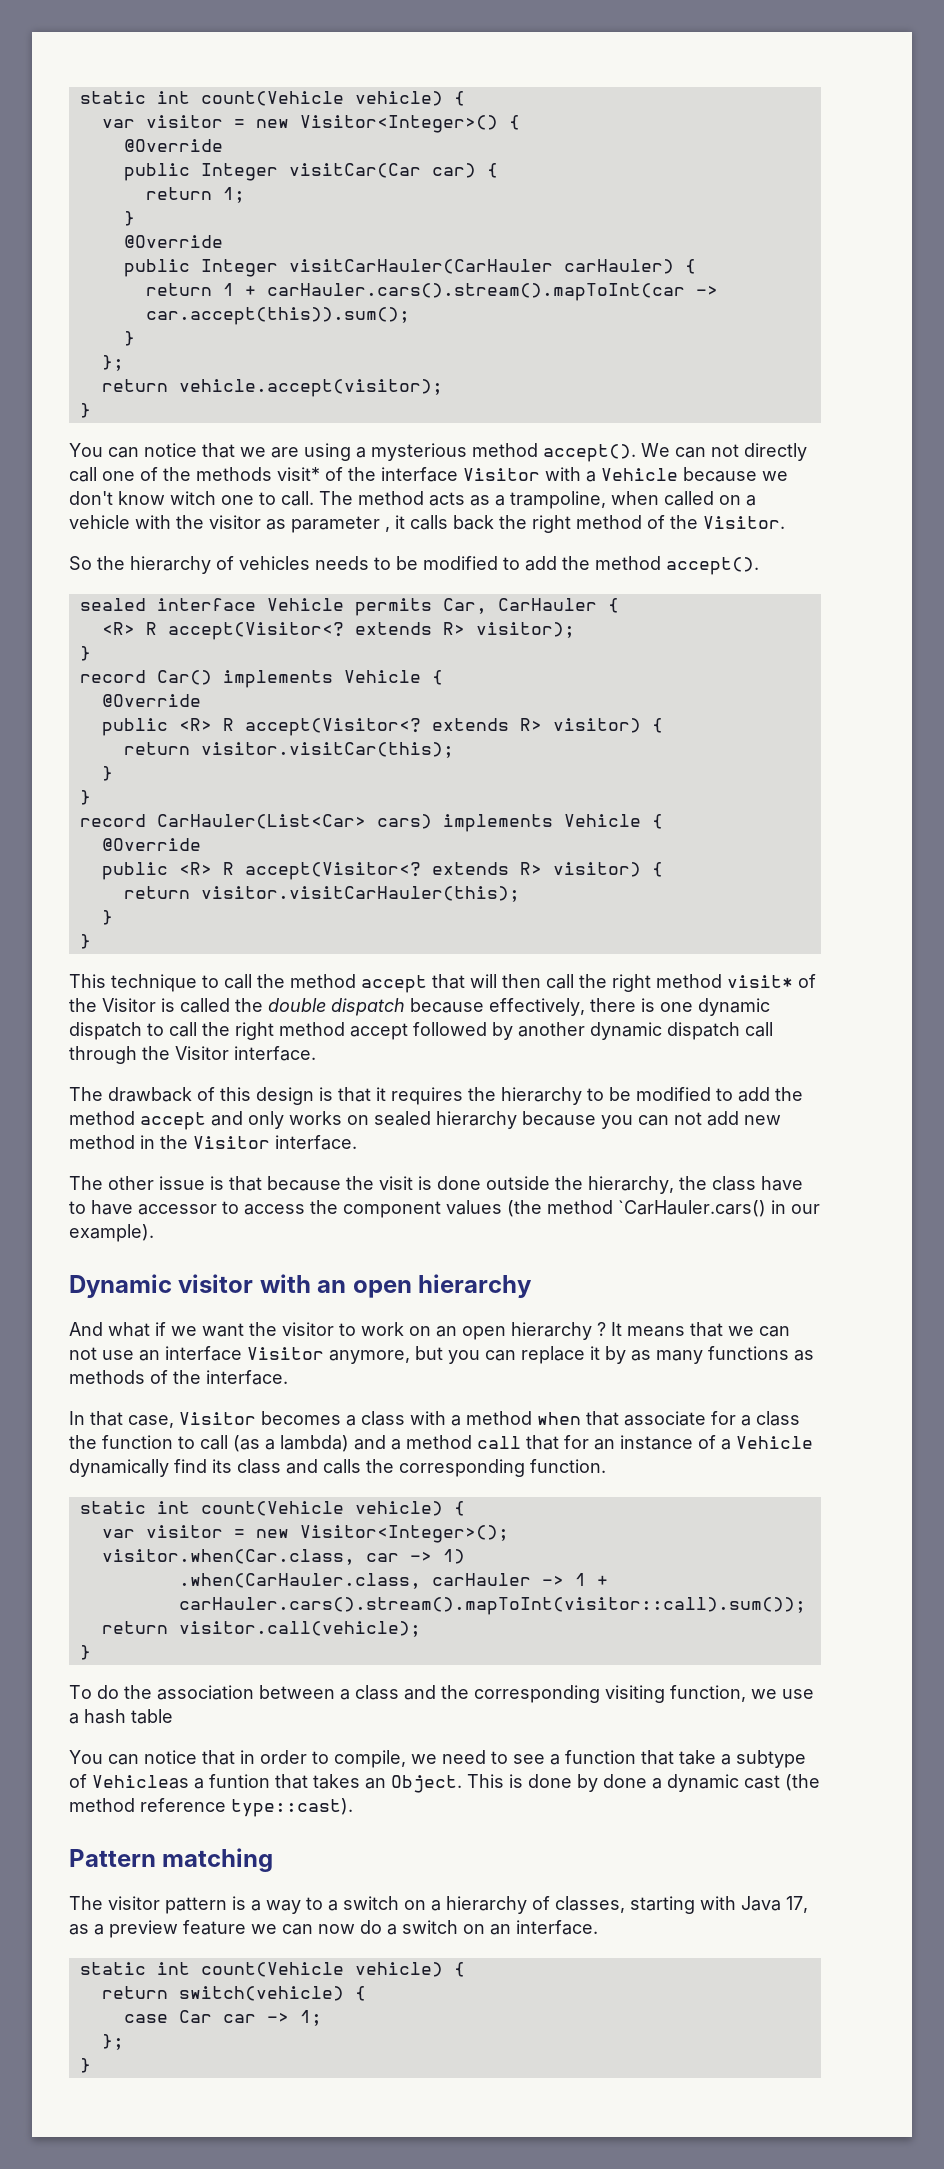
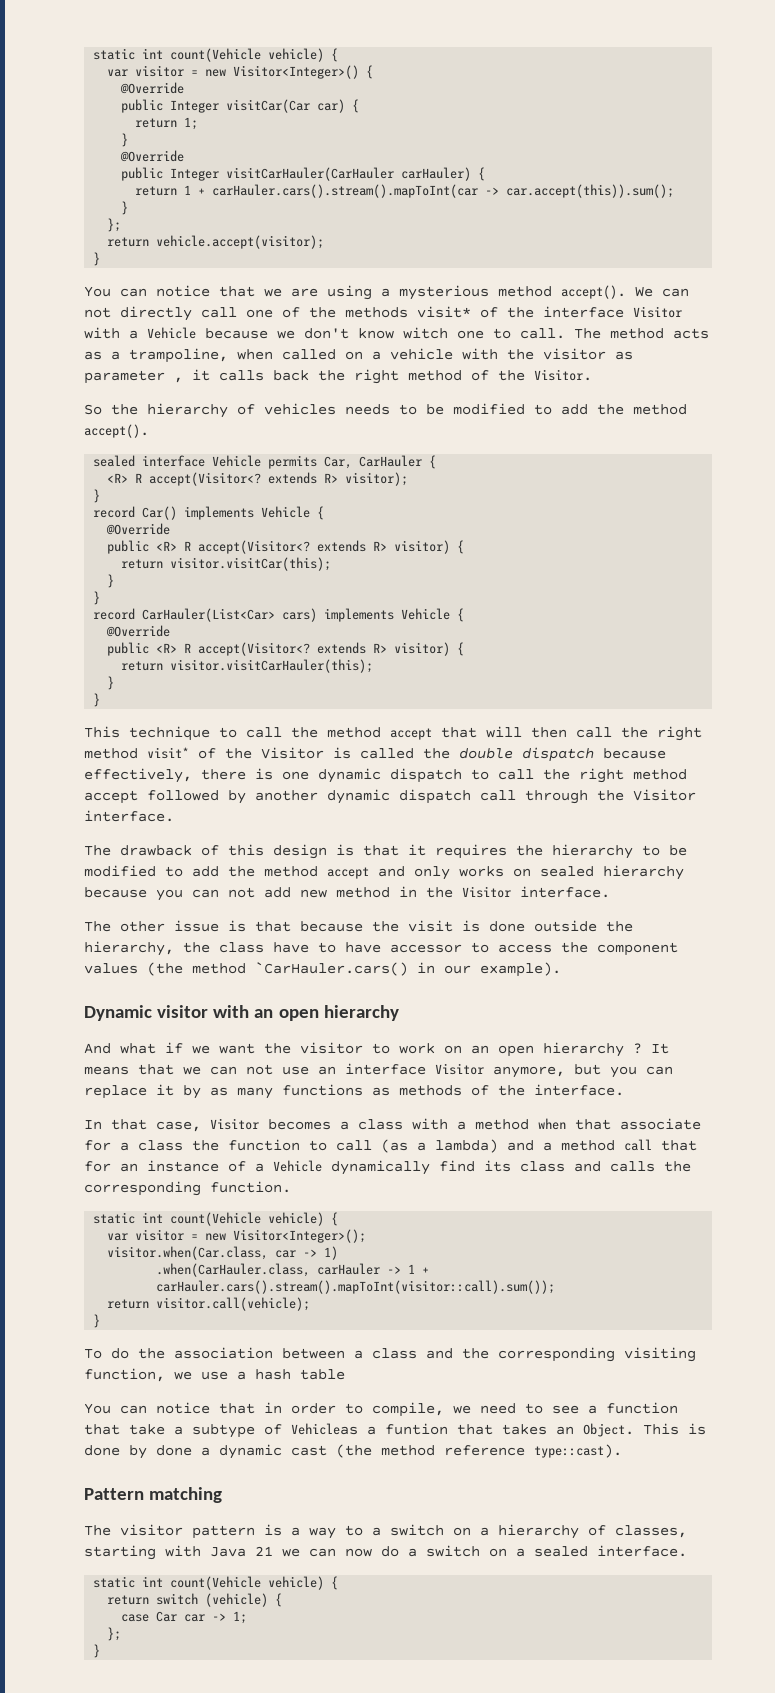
[786,1896,808,1913] [69,1920,246,1938] 17, as a preview feature -> [255,1546,273,1556] 21
[490,1924,511,1935] an -> [516,1546,588,1557] a sealed
[178,1986,344,2001] switch(vehicle) -> [156,1593,269,1607] switch (vehicle)

